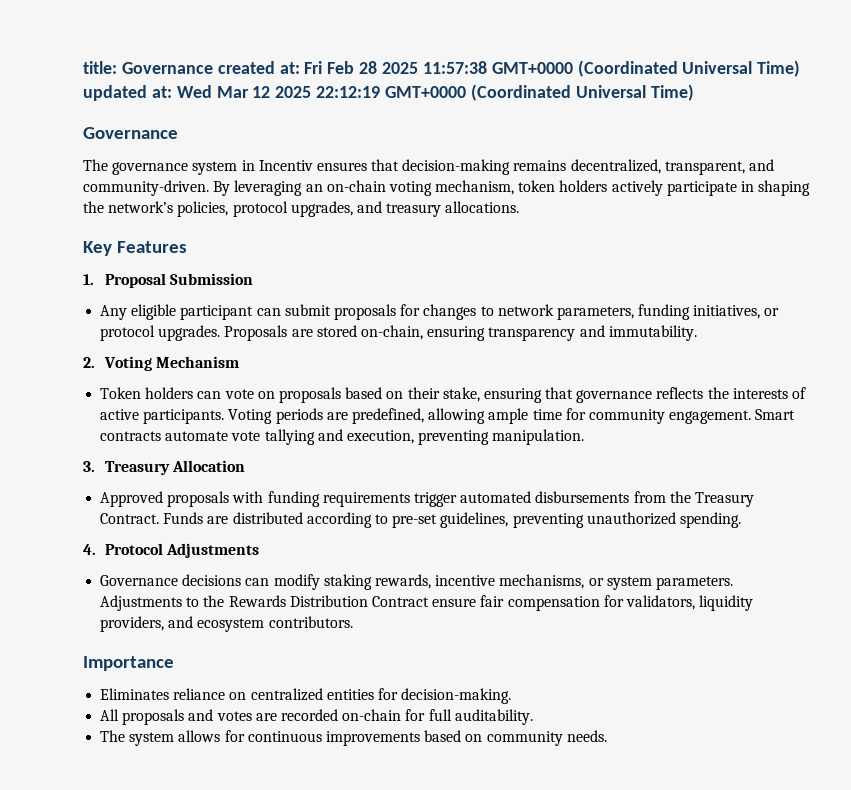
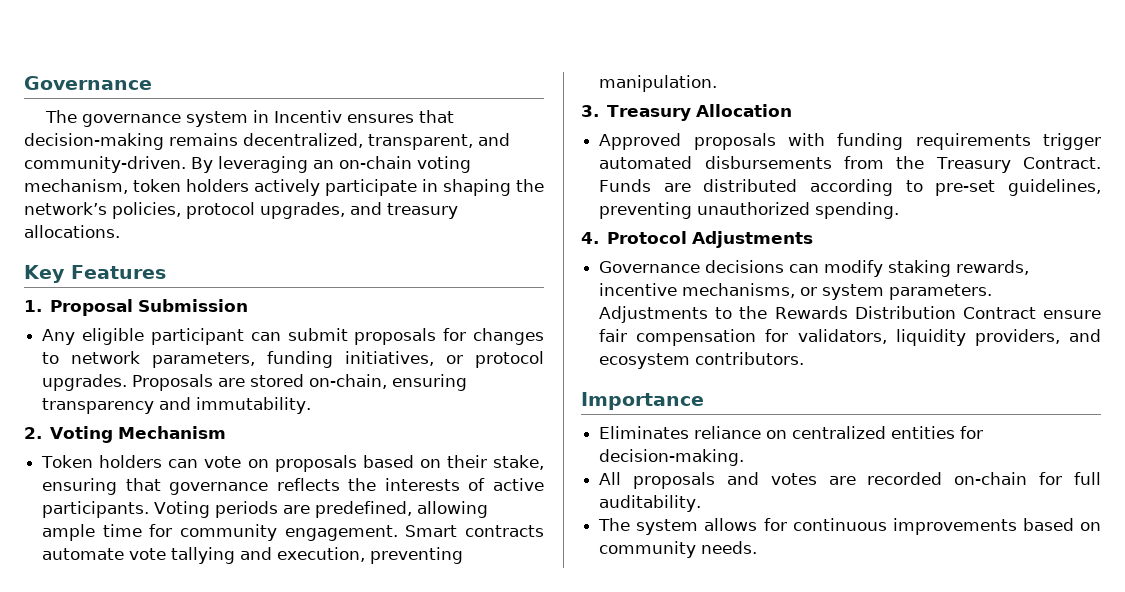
[83,60,801,77] [83,84,694,101] title: Governance created at: Fri Feb 28 2025 11:57:38 GMT+0000 (Coordinated Universal Time) updated at: Wed Mar 12 2025 22:12:19 GMT+0000 (Coordinated Universal Time) // -> (24, 83) none

